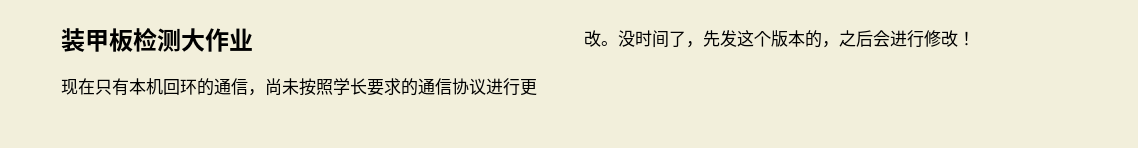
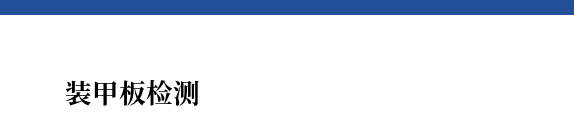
[181,28,253,52] [61,78,537,96] [584,30,975,48] 大作业 // 现在只有本机回环的通信，尚未按照学长要求的通信协议进行更改。没时间了，先发这个版本的，之后会进行修改！ -> (200, 93) none

